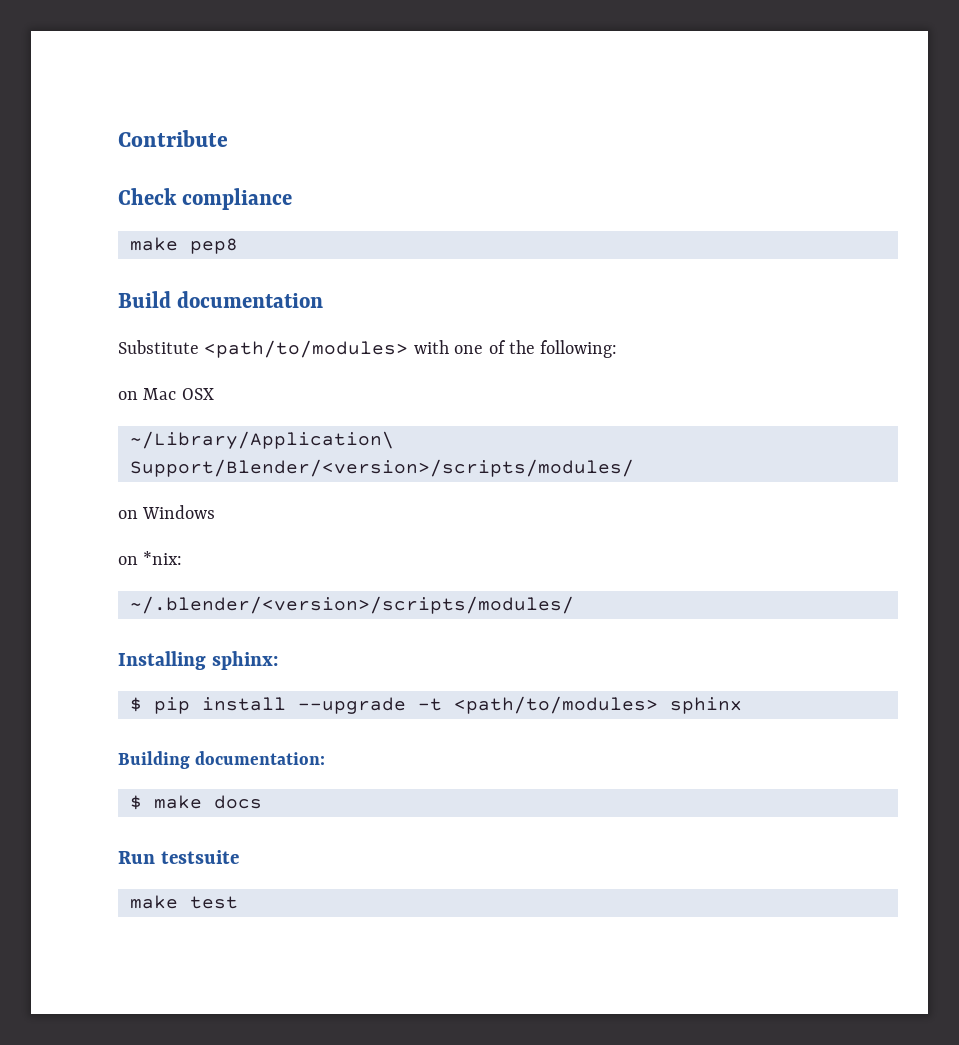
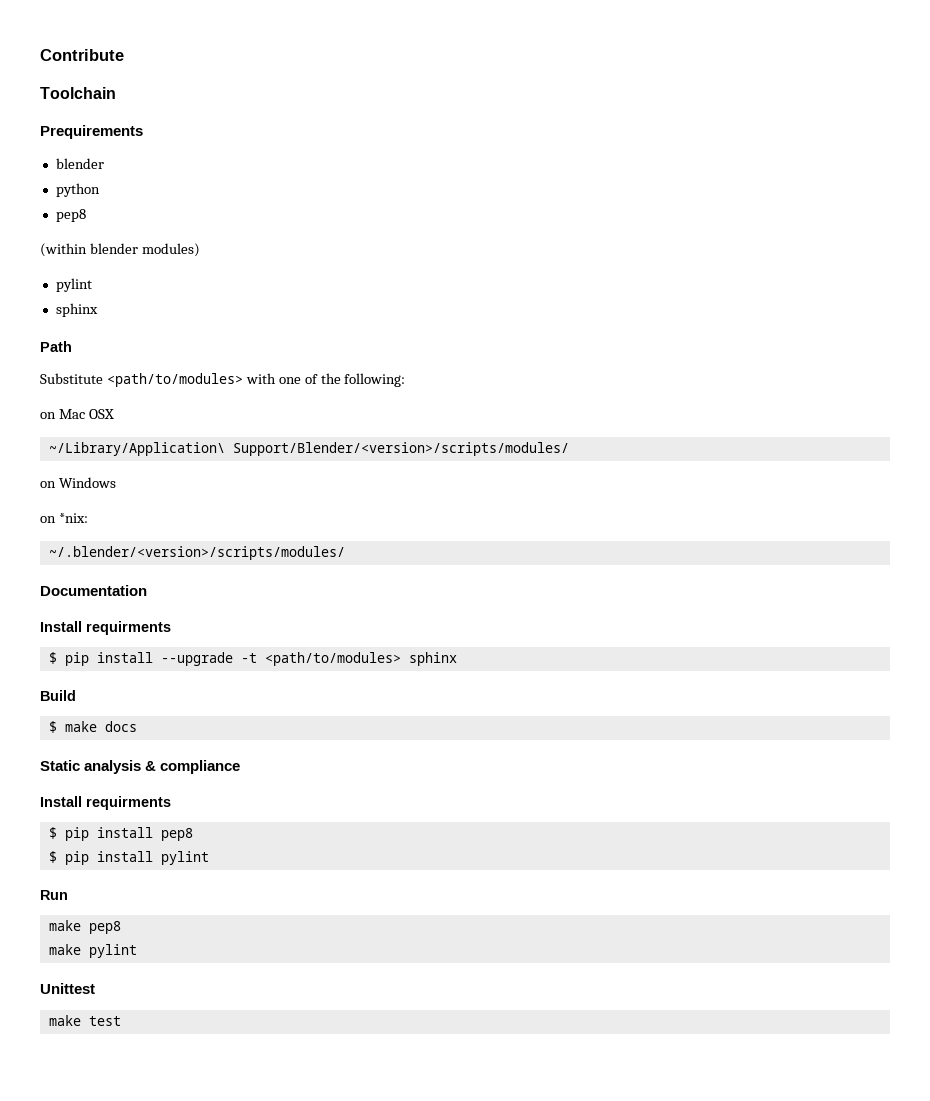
[118,188,293,210] [130,237,238,254] [118,291,324,308] Check compliance // make pep8 // Build documentation -> [40,87,116,99] [40,125,143,139] [55,158,104,169] [55,183,100,197] [55,209,86,222] [40,243,200,257] [55,278,92,292] [55,303,98,317] [40,341,72,352] Toolchain // Prequirements // blender // python // pep8 // (within blender modules) // pylint // sphinx // Path
[118,651,278,670] Installing sphinx: -> [40,585,147,596] [40,621,171,635] Documentation // Install requirments
[118,751,326,769] Building documentation: -> [40,690,76,701] Build
[118,850,239,864] Run testsuite -> [40,760,241,774] [40,796,171,810] [48,827,193,841] [48,851,209,865] [40,890,68,900] [48,920,121,934] [48,944,137,958] [40,983,95,994] Static analysis & compliance // Install requirments // $ pip install pep8 // $ pip install pylint // Run // make pep8 // make pylint // Unittest

